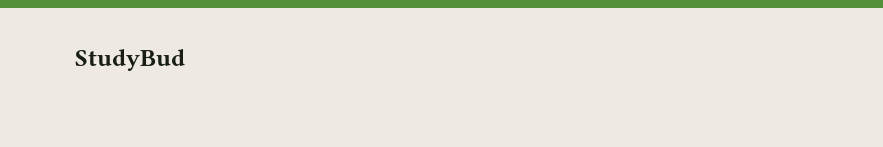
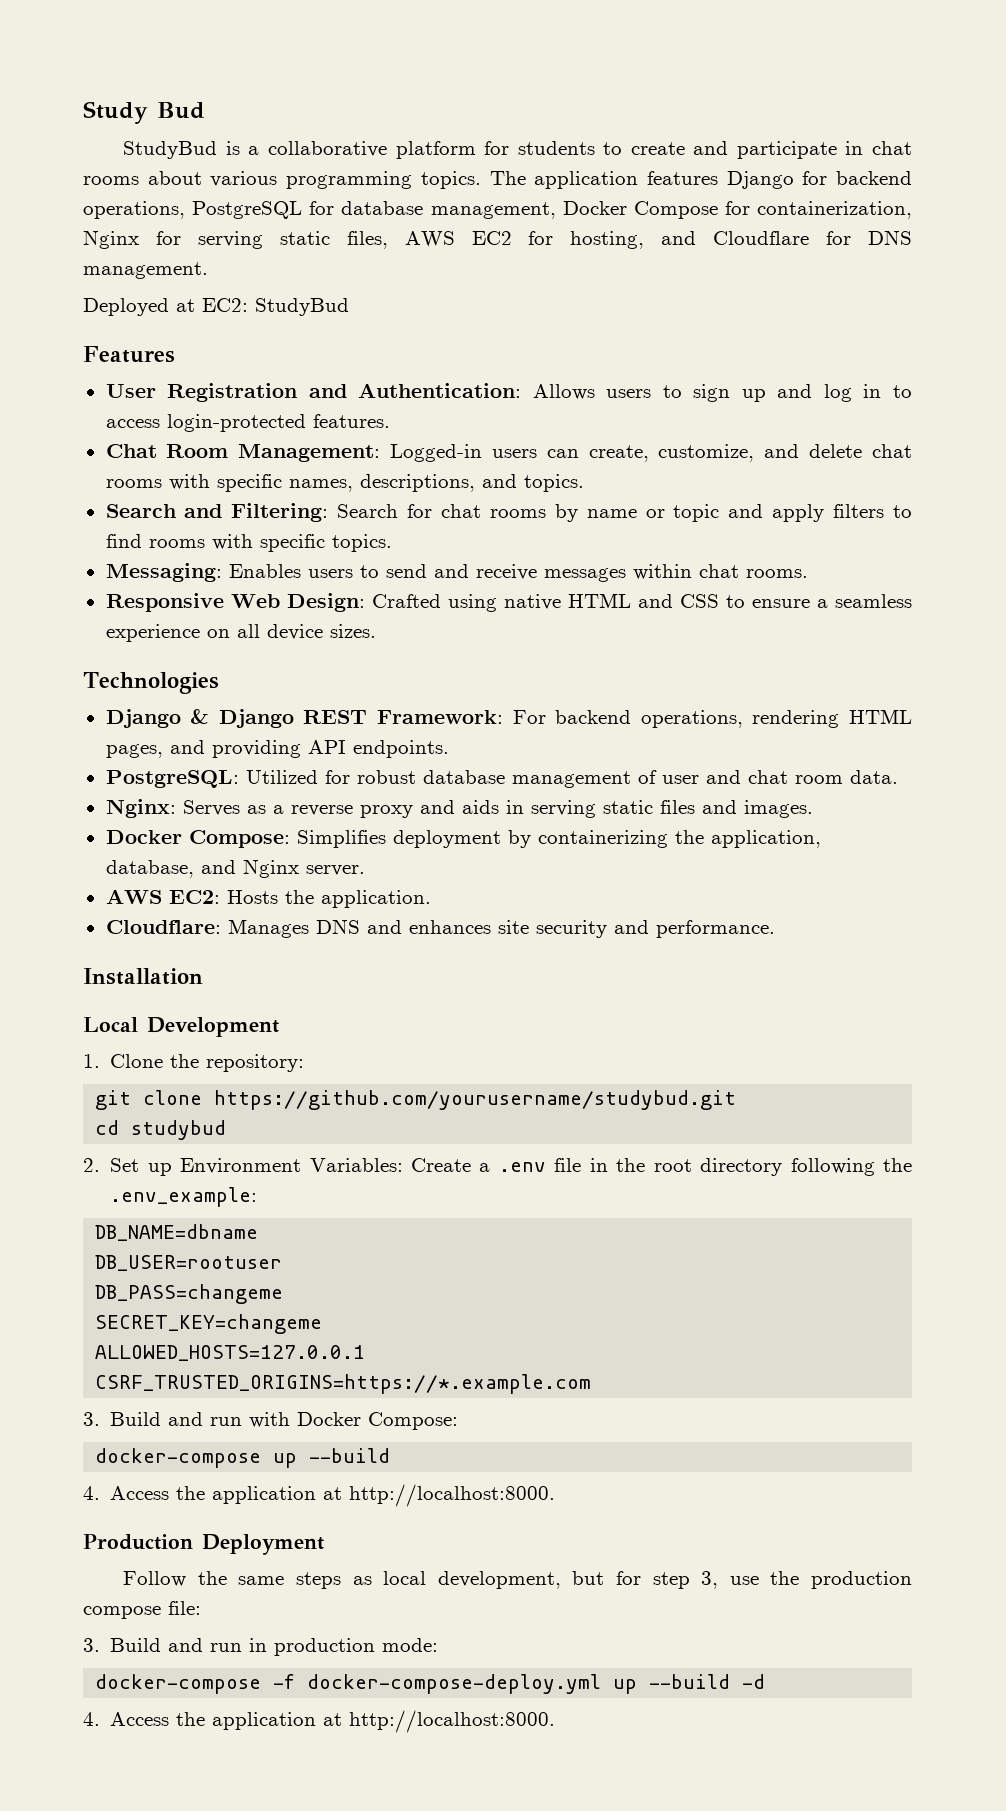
[75,49,185,71] StudyBud -> [83,101,205,124] [123,141,913,159] [83,171,913,189] [83,201,912,219] [83,230,912,249] [83,262,208,279] [83,298,349,316] [83,346,175,363] [105,383,913,402] [105,414,390,432] [105,444,913,462] [105,474,584,492] [105,503,913,522] [105,534,392,552] [105,563,808,582] [105,593,913,612] [105,624,376,642] [83,672,219,694] [105,709,913,728] [105,740,449,758] [105,770,898,788] [105,799,813,818] [105,830,821,848] [105,859,365,878] [105,889,431,908] [105,919,775,938] [83,968,203,985] [83,1017,279,1037] [83,1054,305,1072] [95,1090,737,1110] [95,1120,227,1140] [83,1158,913,1176] [110,1187,258,1207] [95,1224,259,1241] [95,1255,283,1271] [95,1284,284,1304] [95,1314,323,1334] [95,1345,366,1361] [95,1374,592,1394] [83,1412,459,1430] [95,1448,391,1468] [83,1484,556,1507] [83,1534,324,1555] [123,1571,912,1589] [83,1601,201,1619] [83,1638,439,1656] [95,1674,766,1694] [83,1710,556,1733] Study Bud // StudyBud is a collaborative platform for students to create and participate in chat rooms about various programming topics. The application features Django for backend operations, PostgreSQL for database management, Docker Compose for containerization, Nginx for serving static files, AWS EC2 for hosting, and Cloudflare for DNS management. // Deployed at EC2: StudyBud // Features // User Registration and Authentication: Allows users to sign up and log in to access login-protected features. // Chat Room Management: Logged-in users can create, customize, and delete chat rooms with specific names, descriptions, and topics. // Search and Filtering: Search for chat rooms by name or topic and apply filters to find rooms with specific topics. // Messaging: Enables users to send and receive messages within chat rooms. // Responsive Web Design: Crafted using native HTML and CSS to ensure a seamless experience on all device sizes. // Technologies // Django & Django REST Framework: For backend operations, rendering HTML pages, and providing API endpoints. // PostgreSQL: Utilized for robust database management of user and chat room data. // Nginx: Serves as a reverse proxy and aids in serving static files and images. // Docker Compose: Simplifies deployment by containerizing the application, database, and Nginx server. // AWS EC2: Hosts the application. // Cloudflare: Manages DNS and enhances site security and performance. // Installation // Local Development // 1. Clone the repository: // git clone https://github.com/yourusername/studybud.git // cd studybud // 2. Set up Environment Variables: Create a .env file in the root directory following the .env_example: // DB_NAME=dbname // DB_USER=rootuser // DB_PASS=changeme // SECRET_KEY=changeme // ALLOWED_HOSTS=127.0.0.1 // CSRF_TRUSTED_ORIGINS=https://*.example.com // 3. Build and run with Docker Compose: // docker-compose up --build // 4. Access the application at http://localhost:8000. // Production Deployment // Follow the same steps as local development, but for step 3, use the production compose file: // 3. Build and run in production mode: // docker-compose -f docker-compose-deploy.yml up --build -d // 4. Access the application at http://localhost:8000.

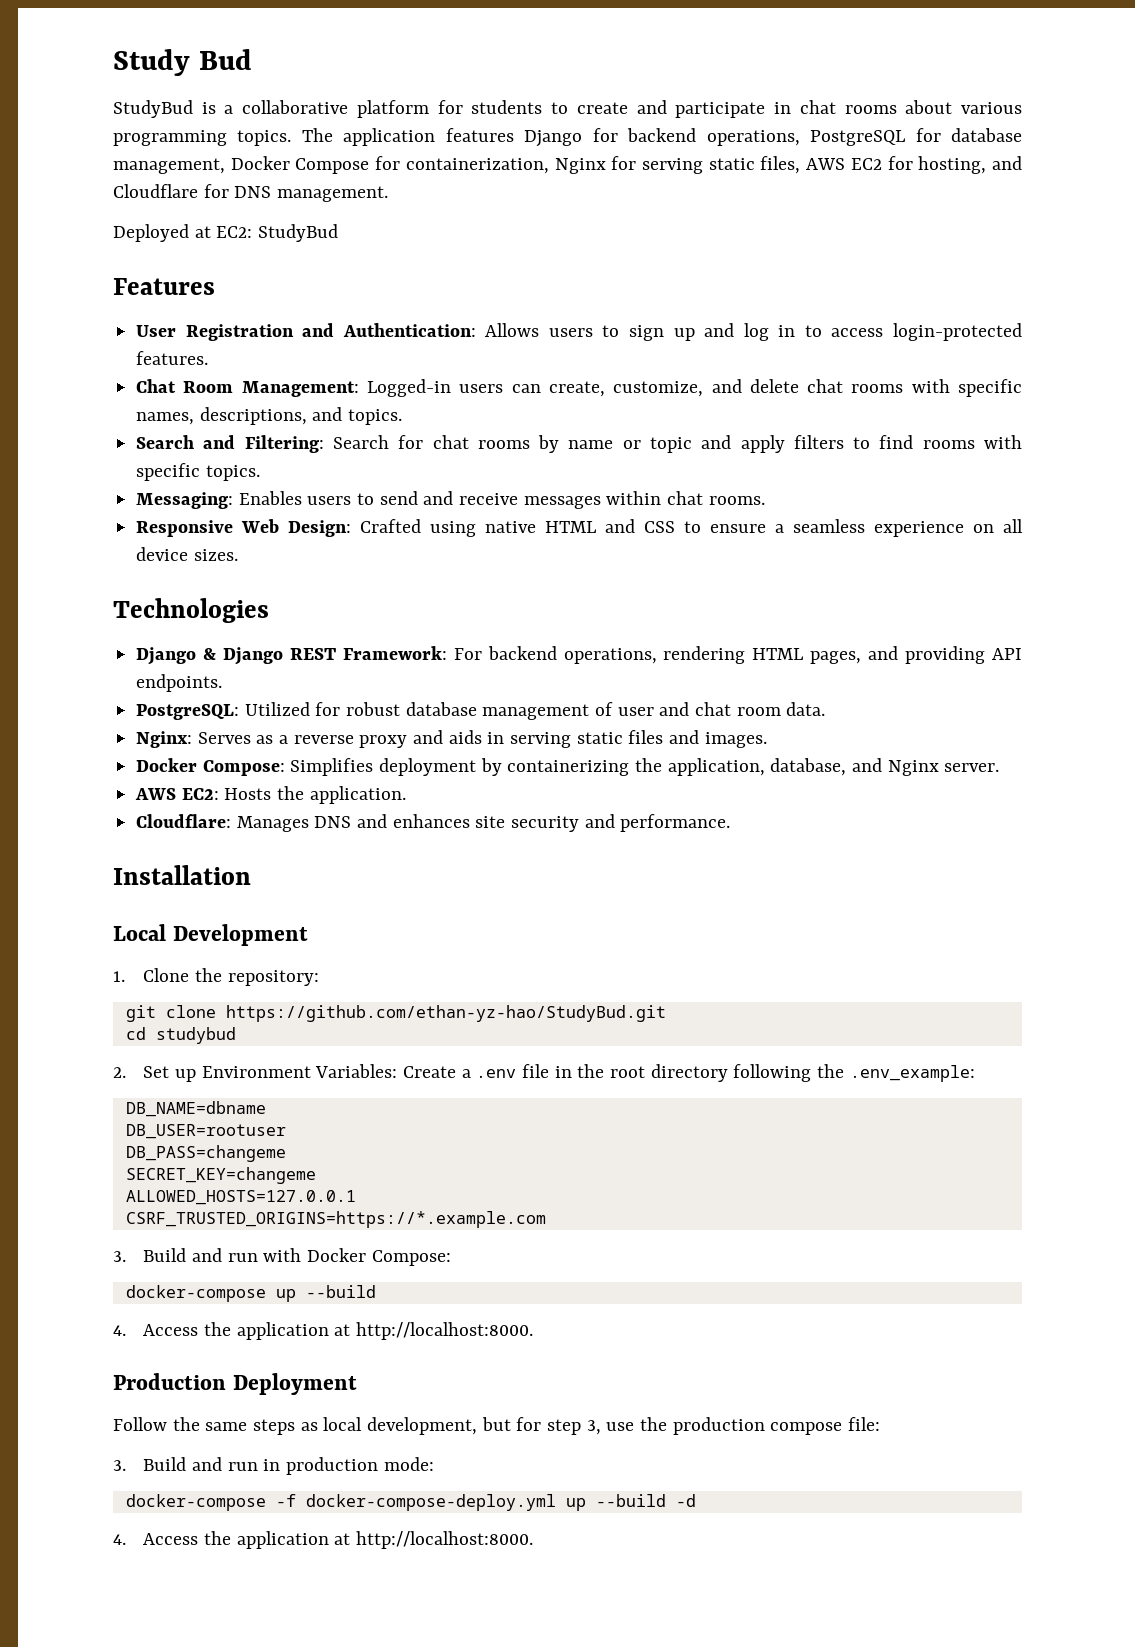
[214,1090,737,1110] https://github.com/yourusername/studybud.git -> [225,1005,666,1022] https://github.com/ethan-yz-hao/StudyBud.git

